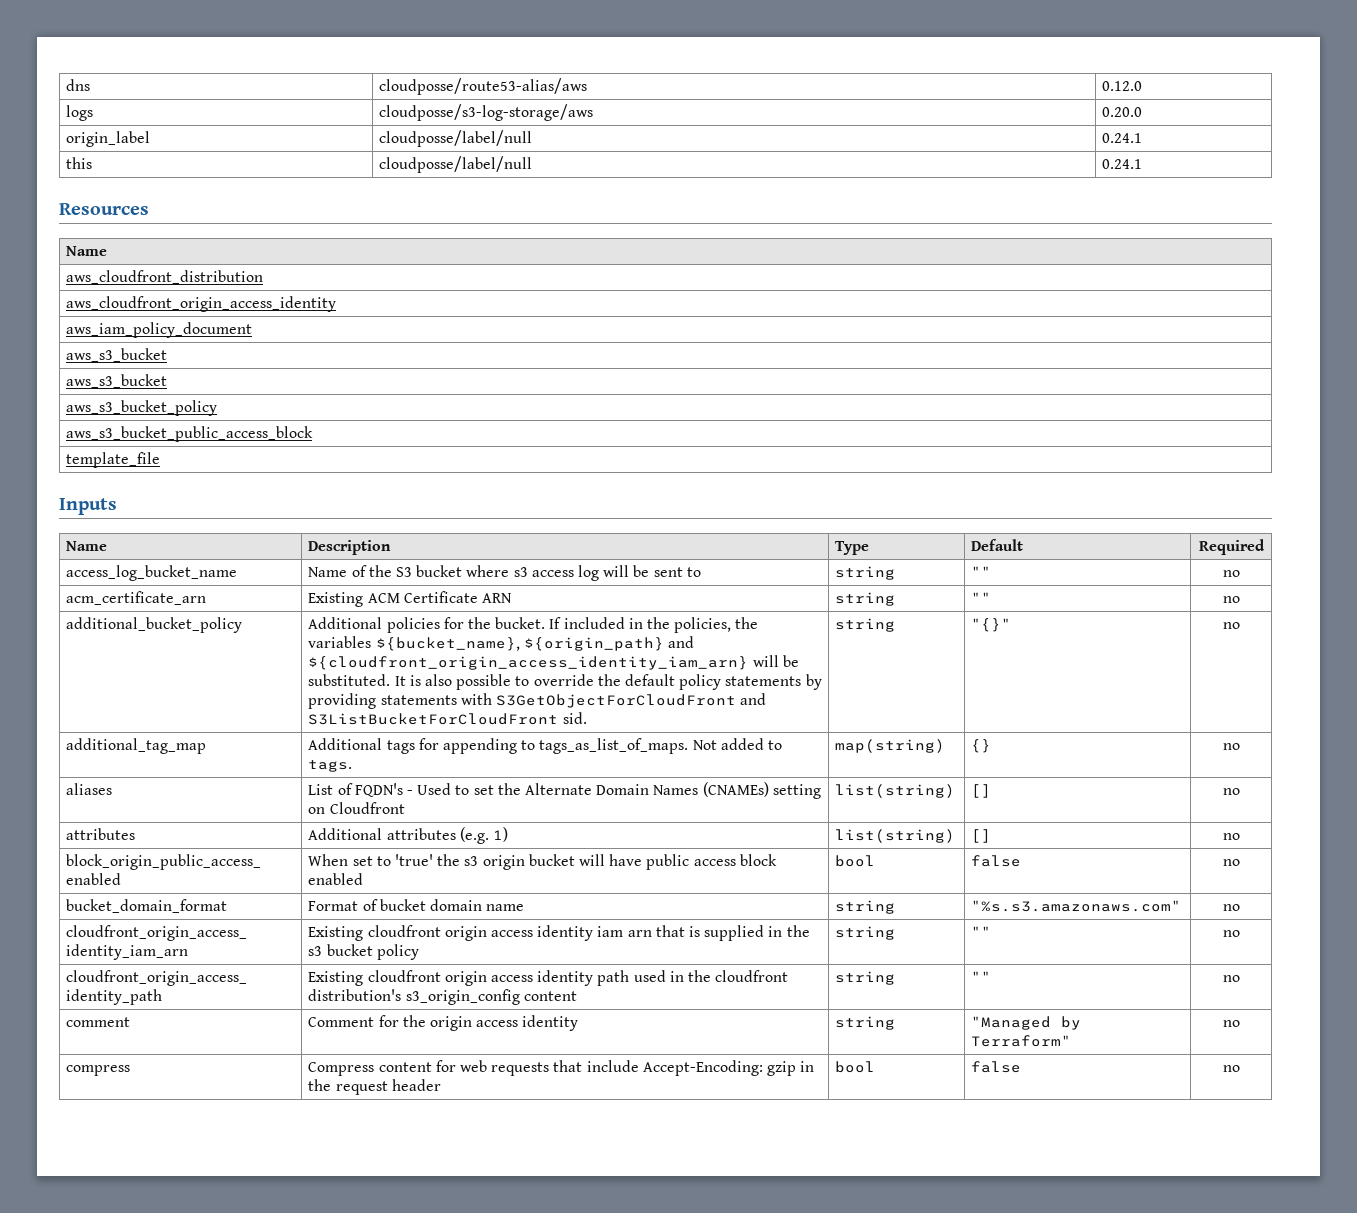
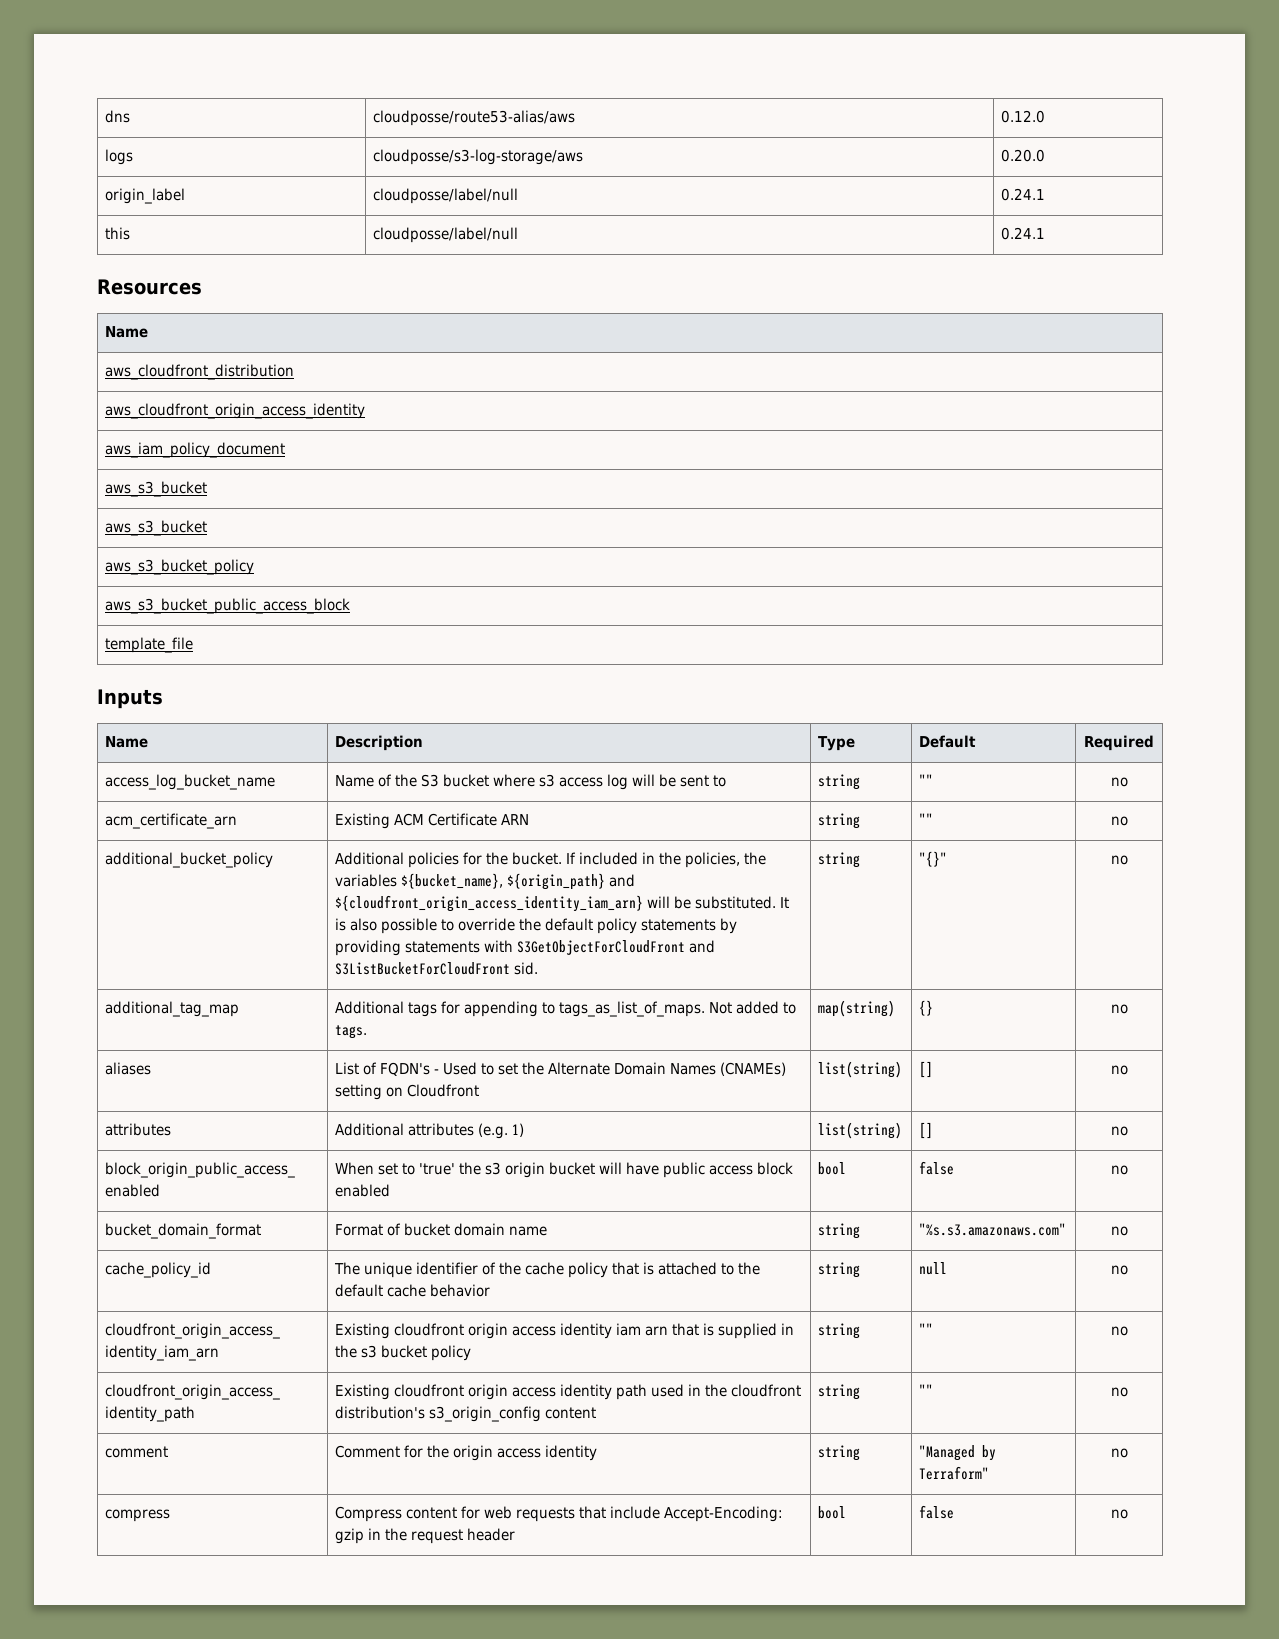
(1240, 907) none -> [104,1262,211,1278] [333,1262,760,1278] [334,1284,490,1297] [817,1262,860,1278] [918,1262,947,1275] [1110,1265,1128,1275] // cache_policy_id | The unique identifier of the cache policy that is attached to the default cache behavior | string | null | no

